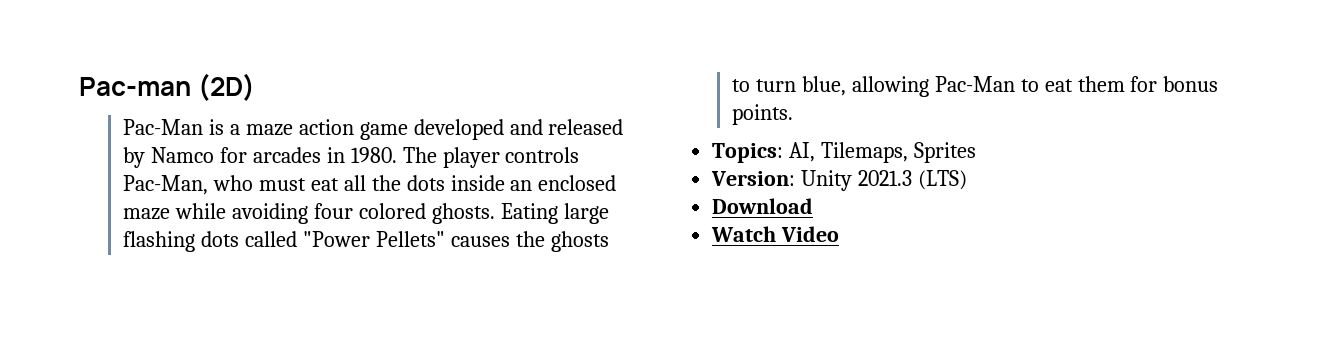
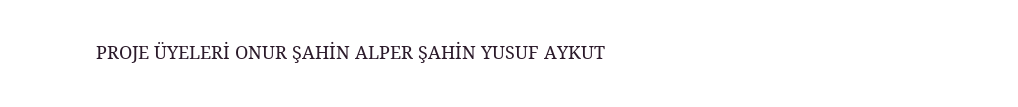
[79,73,256,101] [122,119,624,140] [122,147,580,168] [122,175,617,195] [122,203,609,224] [122,231,609,252] [731,76,1219,97] [731,104,793,125] [712,142,977,163] [711,170,968,191] [712,198,814,214] [711,226,840,242] Pac-man (2D) // Pac-Man is a maze action game developed and released by Namco for arcades in 1980. The player controls Pac-Man, who must eat all the dots inside an enclosed maze while avoiding four colored ghosts. Eating large flashing dots called "Power Pellets" causes the ghosts to turn blue, allowing Pac-Man to eat them for bonus points. // Topics: AI, Tilemaps, Sprites // Version: Unity 2021.3 (LTS) // Download // Watch Video -> [96,41,605,63] PROJE ÜYELERİ ONUR ŞAHİN ALPER ŞAHİN YUSUF AYKUT

